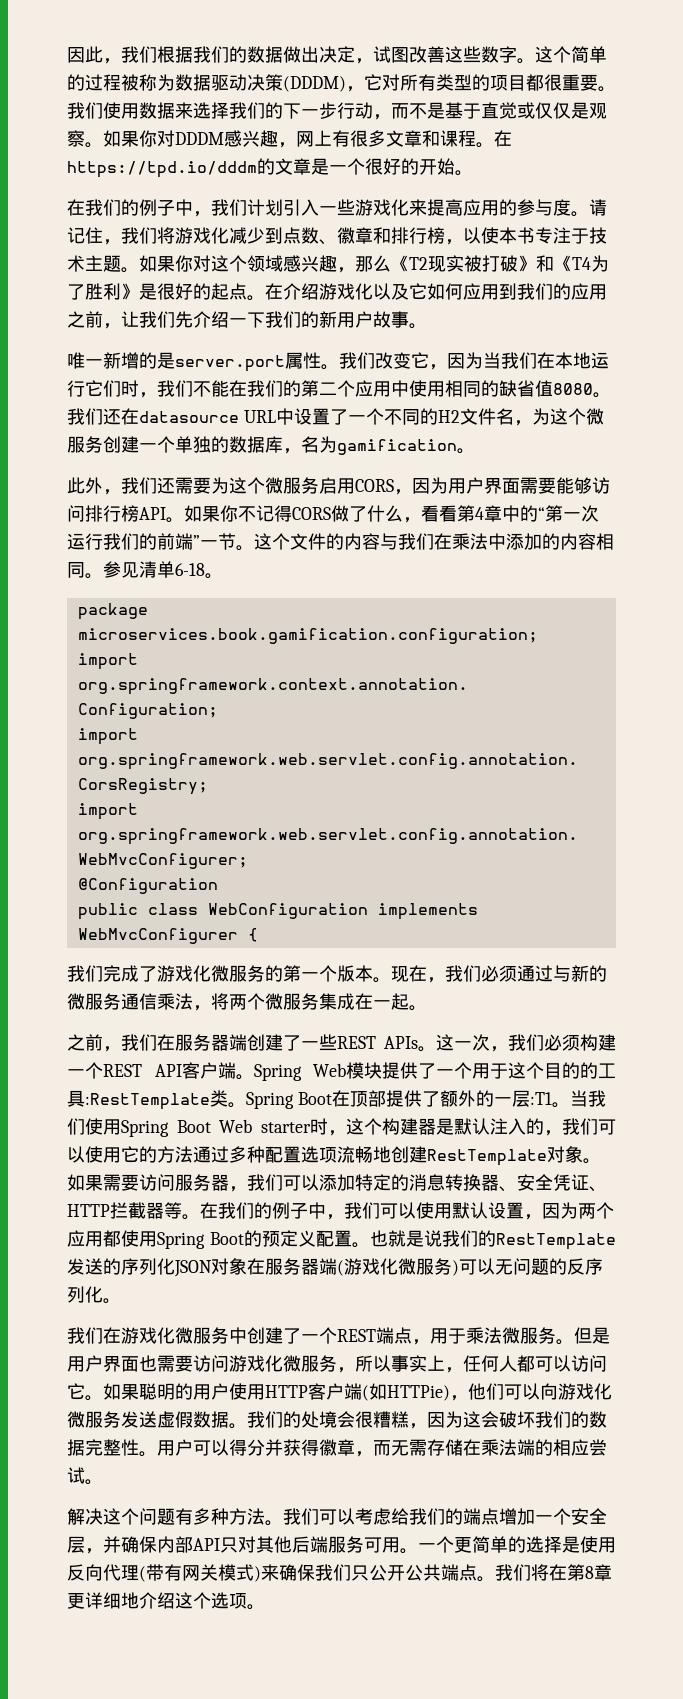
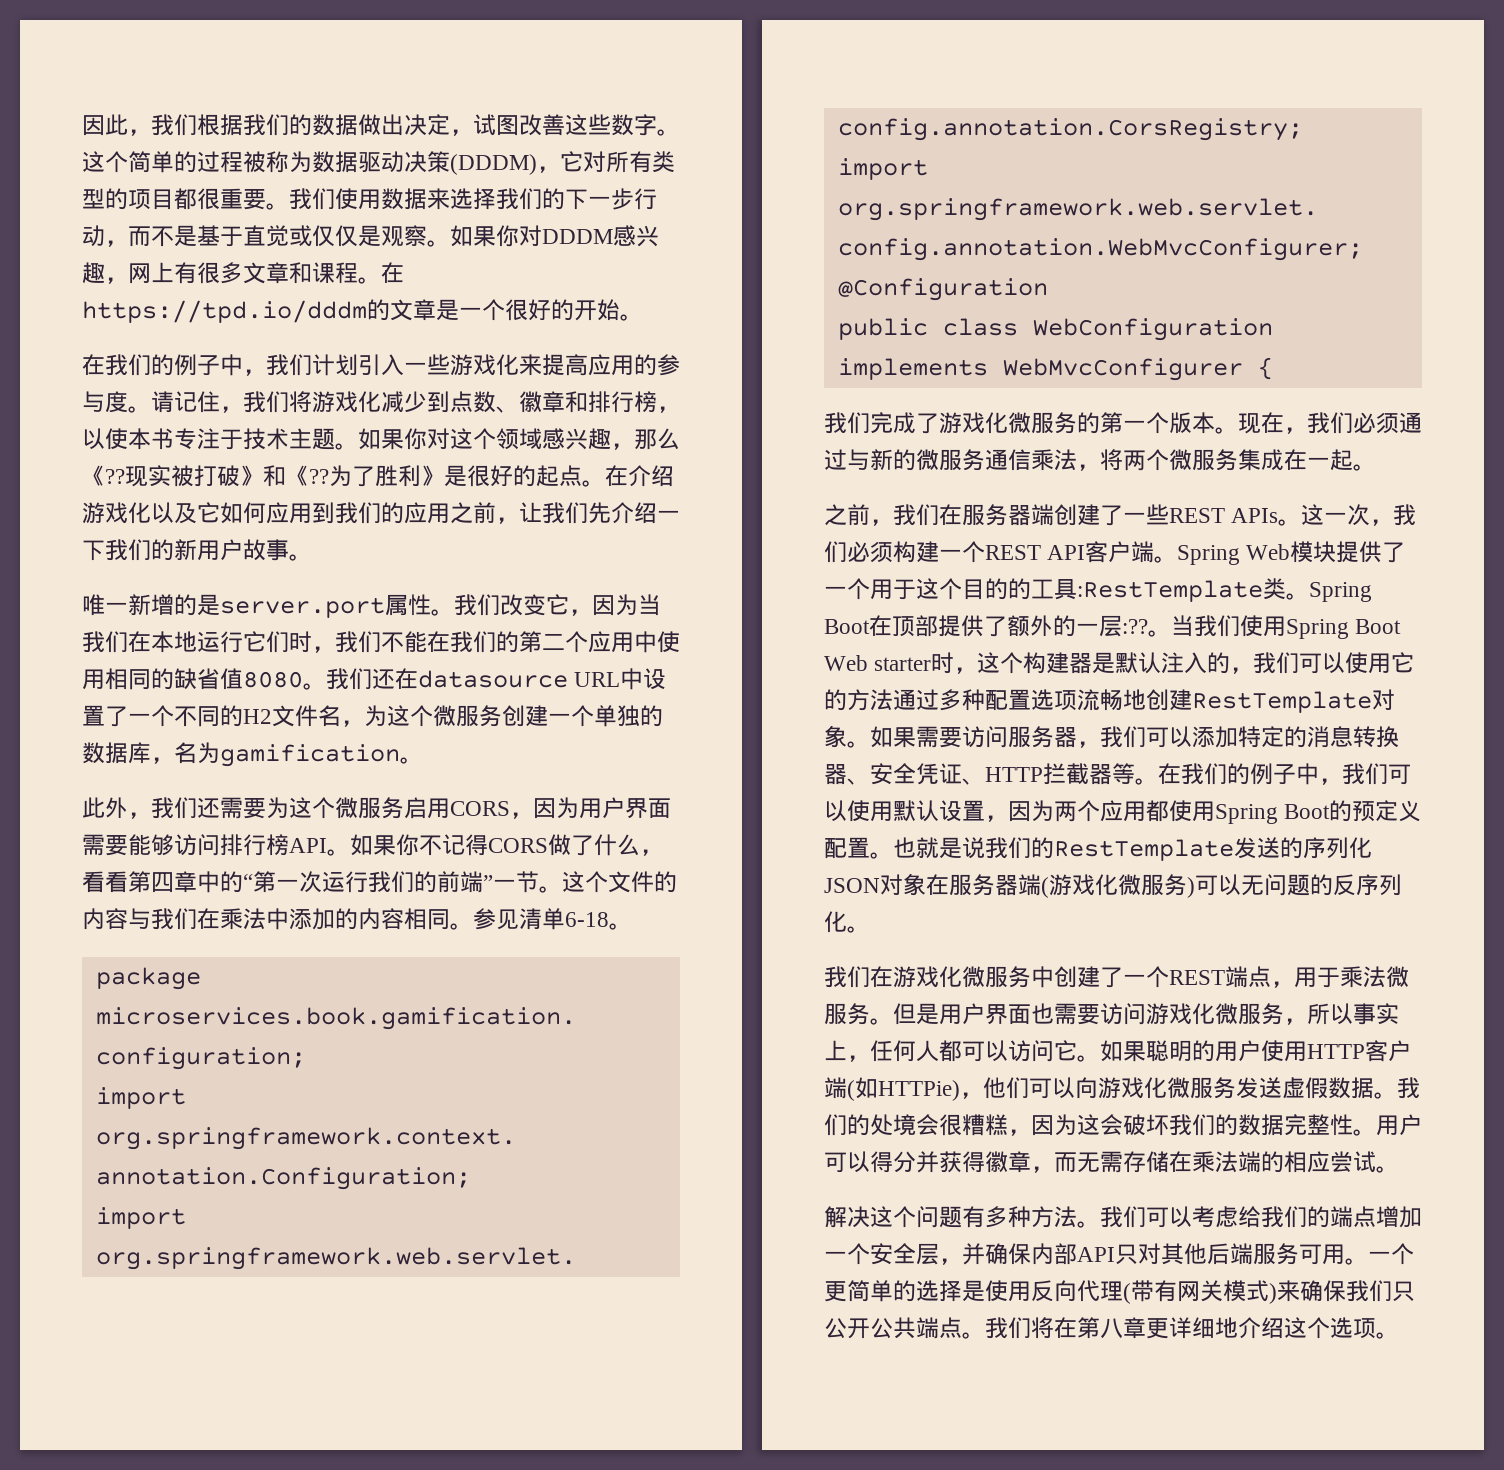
[409,257,428,270] T2 -> [105,469,125,484] ??
[572,257,591,270] T4 -> [309,469,329,484] ??
[475,507,484,520] 4 -> [151,872,174,893] 四
[529,1092,552,1105] :T1 -> [1122,619,1148,634] :??
[585,1566,594,1579] 8 -> [1100,1318,1123,1339] 八

